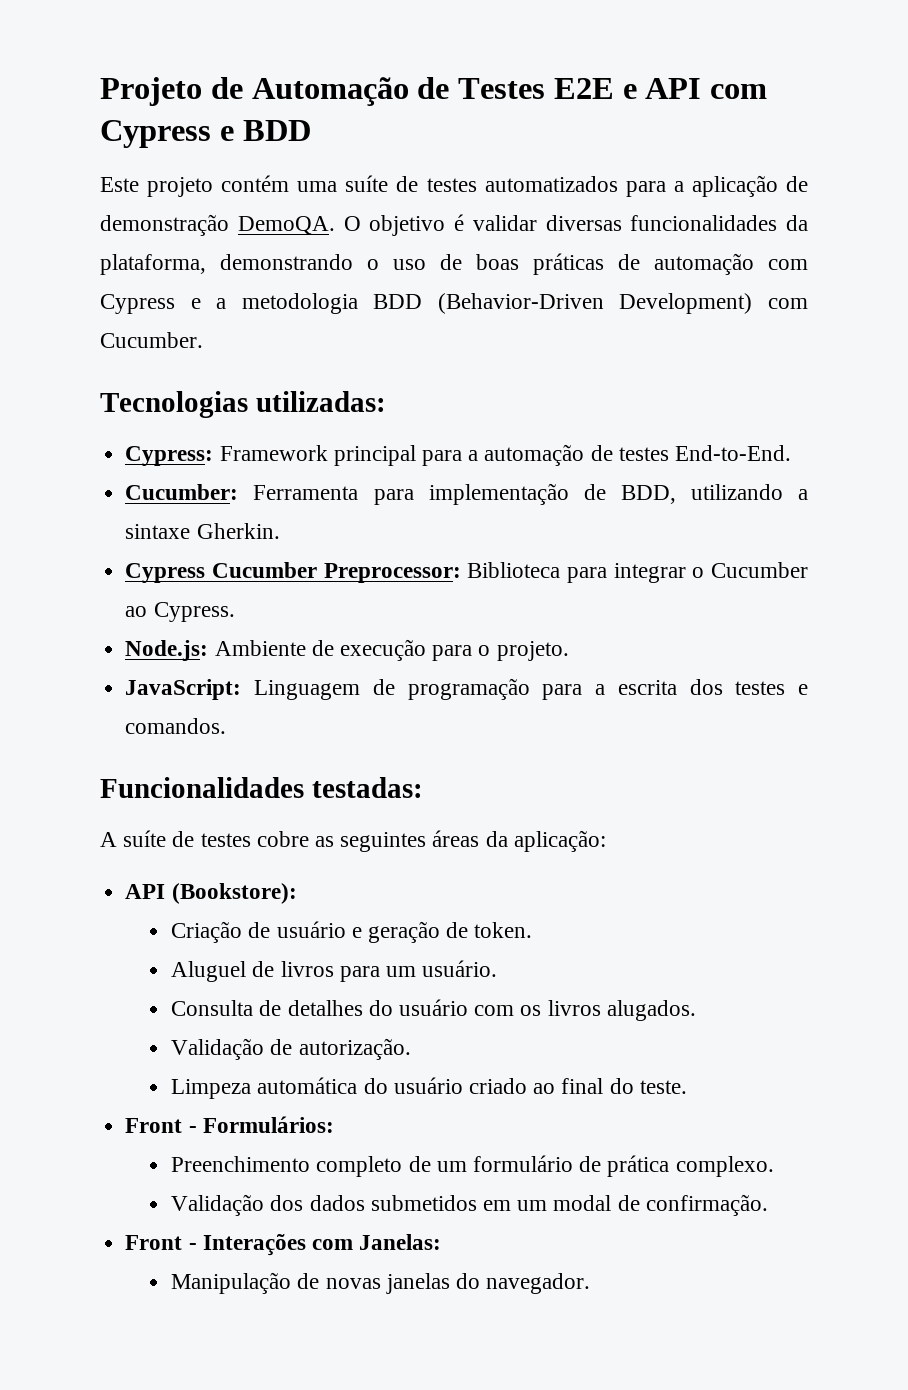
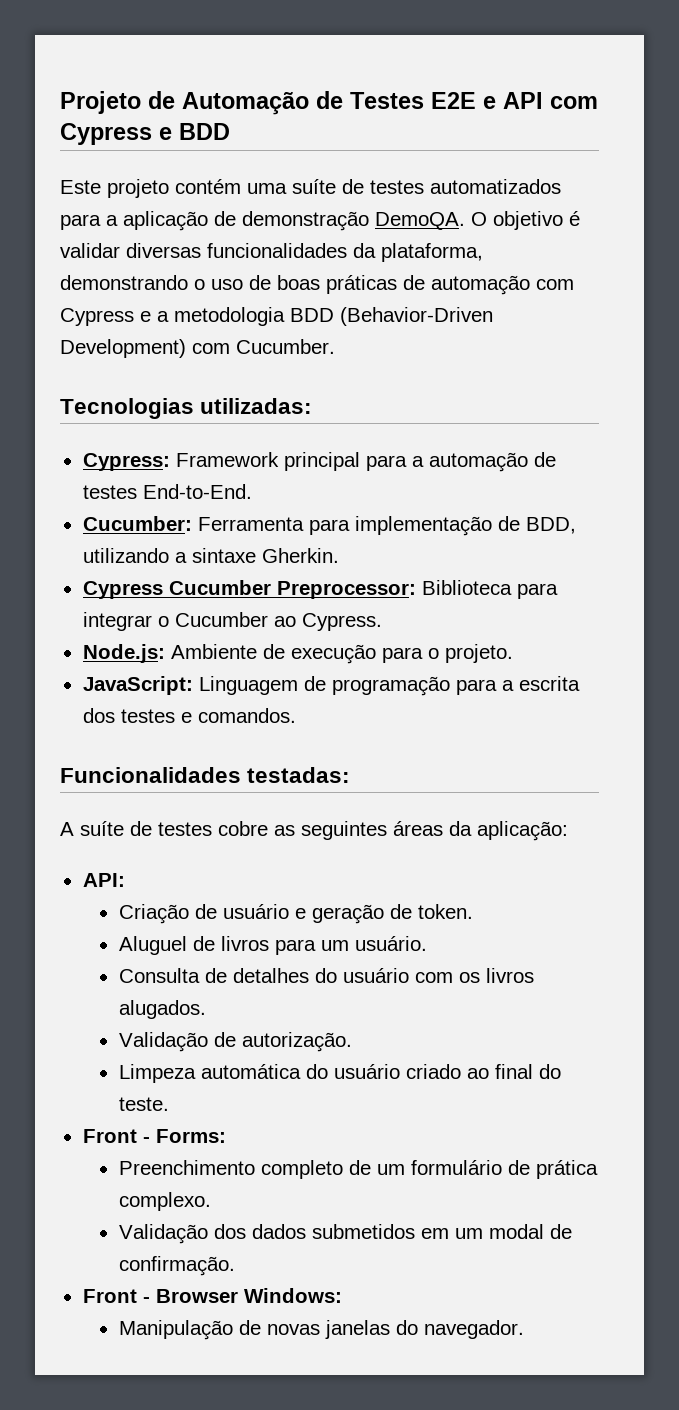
[125,883,297,904] API (Bookstore): -> [82,873,125,887] API:
[202,1116,334,1133] Formulários: -> [155,1129,226,1143] Forms:
[202,1234,442,1256] Interações com Janelas: -> [155,1288,342,1303] Browser Windows:

